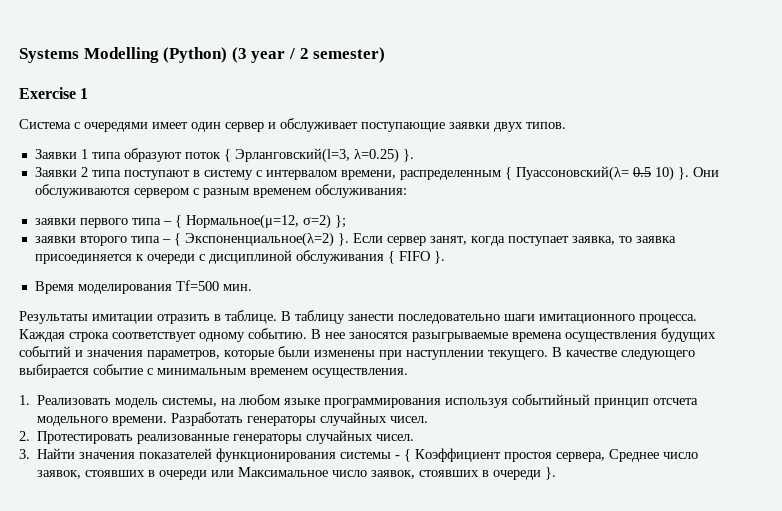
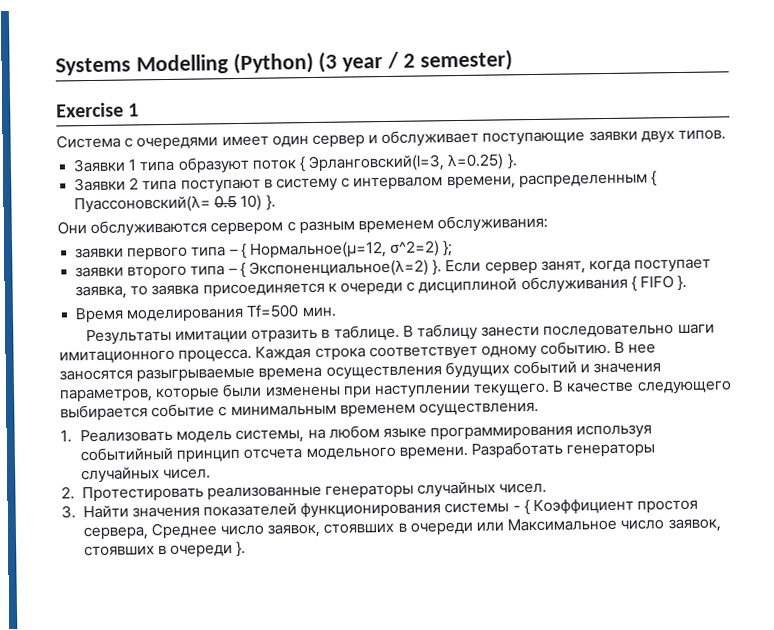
(689, 173) none -> (276, 202) //
[302,214,331,229] σ=2) -> [389,240,441,257] σ^2=2)

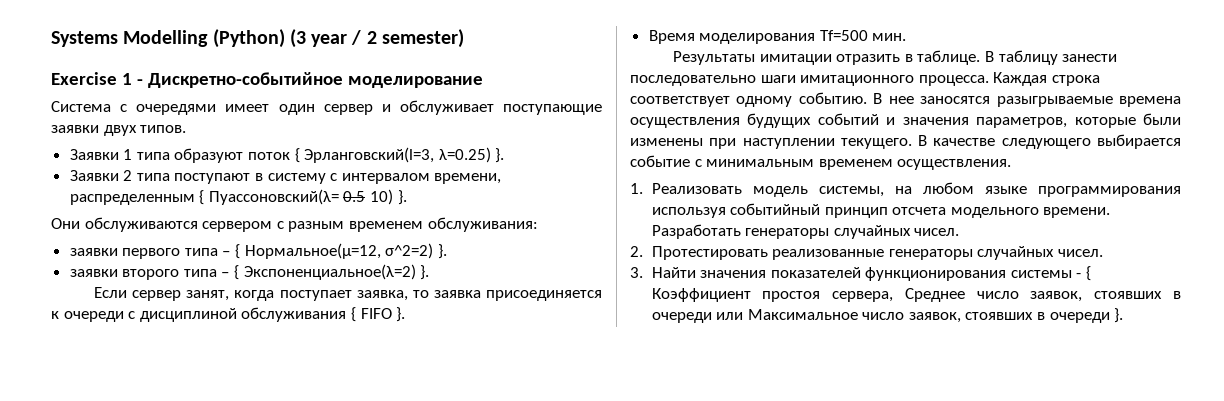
(140, 110) none -> [136,72,483,88] - Дискретно-событийное моделирование
[442,240,454,257] }; -> [437,244,447,259] }.
(443, 267) none -> (430, 272) //

